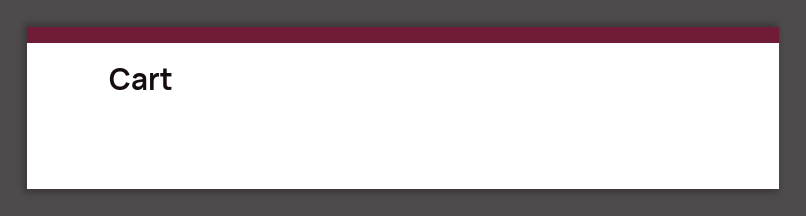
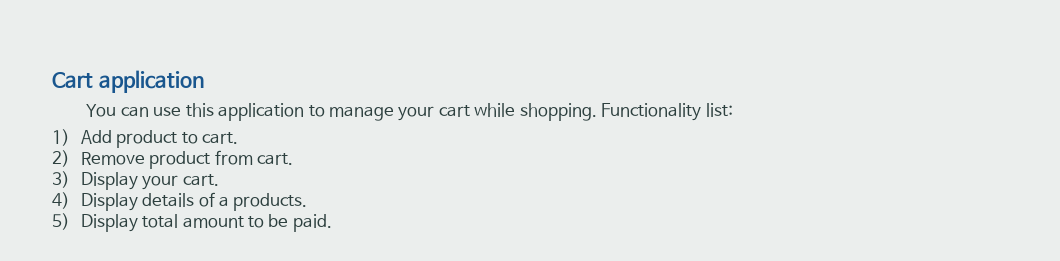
(173, 79) none -> [98,70,204,93] [86,103,733,121] [52,129,238,148] [52,150,293,169] [52,171,219,190] [52,192,308,211] [52,213,332,232] application // You can use this application to manage your cart while shopping. Functionality list: // 1) Add product to cart. // 2) Remove product from cart. // 3) Display your cart. // 4) Display details of a products. // 5) Display total amount to be paid.

